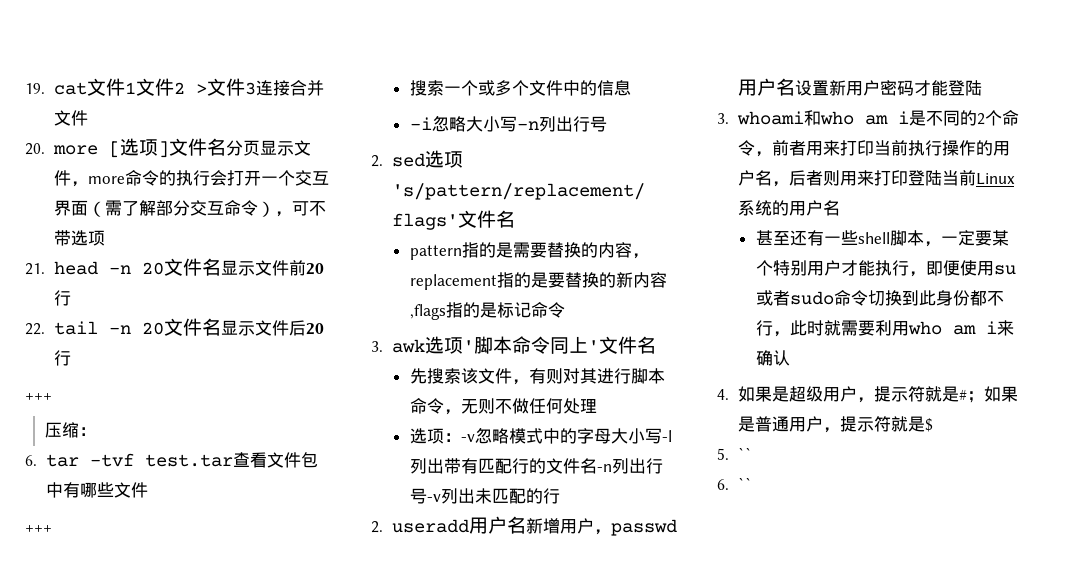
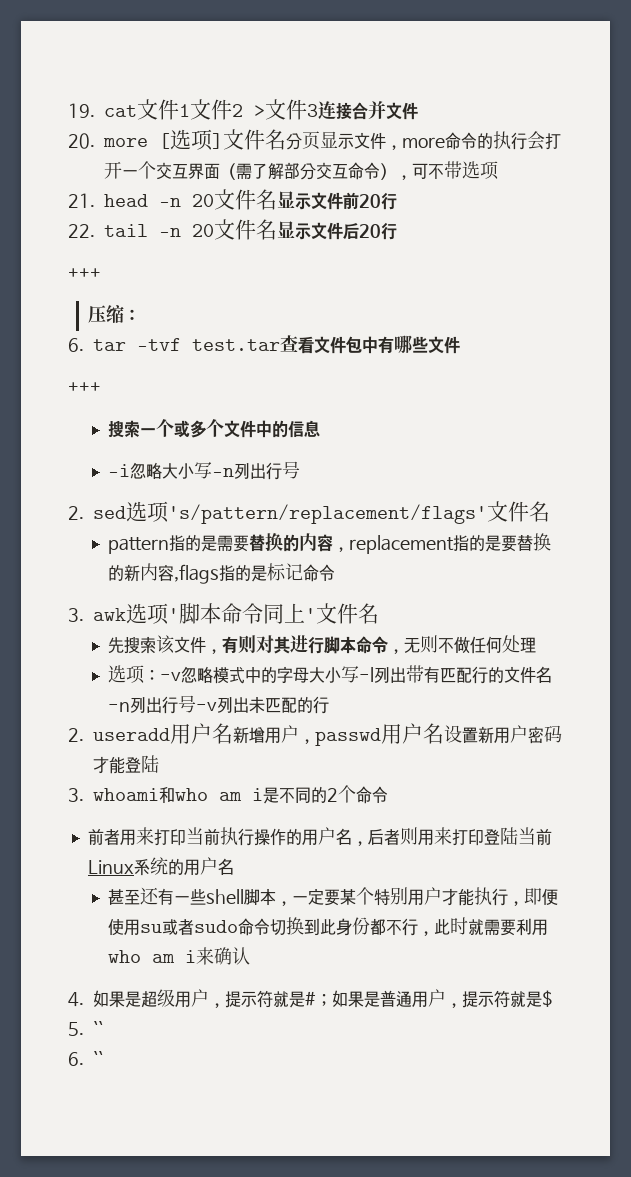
[754,151,772,157] ， -> (388, 794) //

